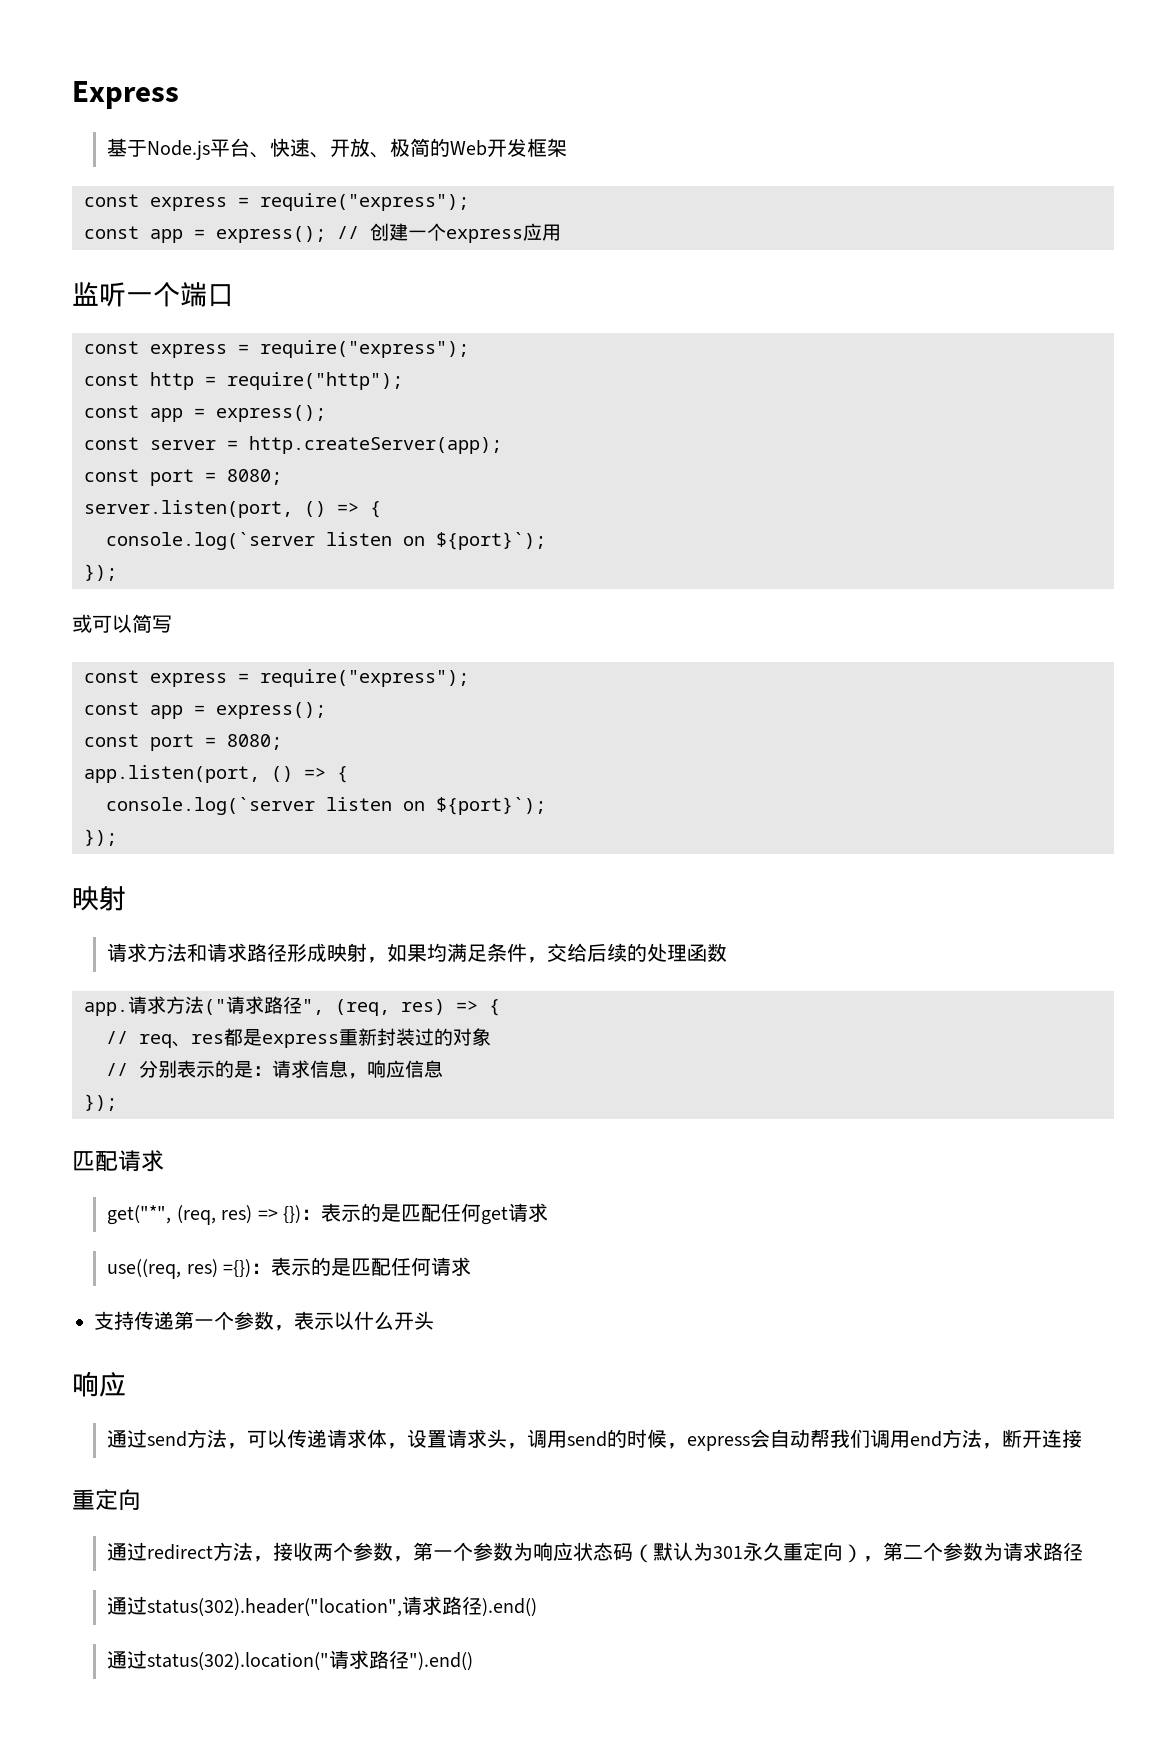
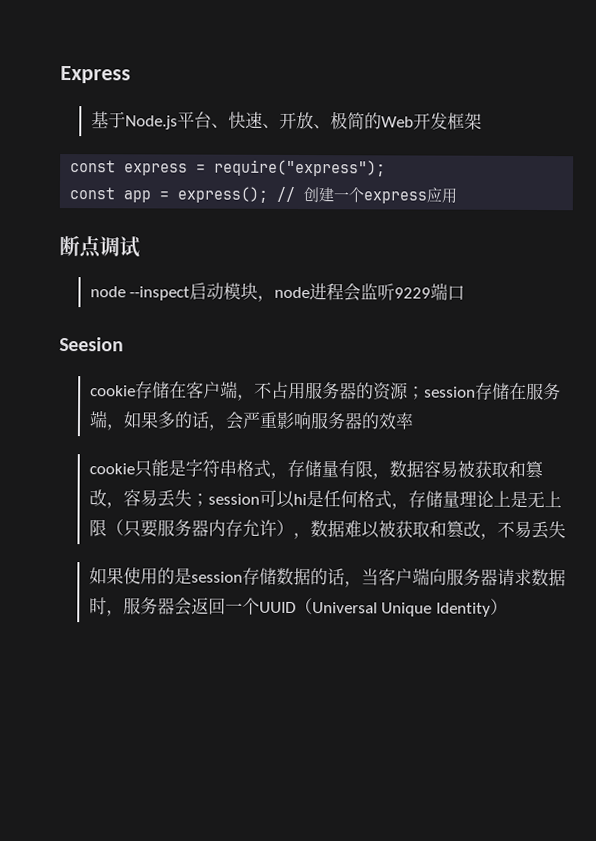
[72,282,234,307] [84,340,469,358] [84,372,403,390] [84,405,326,422] [84,436,502,454] [84,469,282,486] [84,500,381,518] [106,532,546,550] [84,564,117,581] [72,614,172,633] [84,669,469,687] [84,702,326,719] [84,734,282,751] [84,765,348,783] [106,797,546,815] [84,829,117,846] [72,886,126,911] [107,943,728,963] [84,996,500,1016] [106,1028,491,1048] [106,1060,443,1079] [84,1094,117,1111] [72,1150,164,1172] [107,1203,548,1225] [107,1257,472,1279] [94,1311,434,1331] [72,1371,126,1397] [107,1429,1083,1451] [72,1489,141,1511] [107,1542,1084,1563] [107,1596,538,1617] [107,1650,474,1671] 监听一个端口 // const express = require("express"); // const http = require("http"); // const app = express(); // const server = http.createServer(app); // const port = 8080; // server.listen(port, () => { // console.log(`server listen on ${port}`); // }); // 或可以简写 // const express = require("express"); // const app = express(); // const port = 8080; // app.listen(port, () => { // console.log(`server listen on ${port}`); // }); // 映射 // 请求方法和请求路径形成映射，如果均满足条件，交给后续的处理函数 // app.请求方法("请求路径", (req, res) => { // // req、res都是express重新封装过的对象 // // 分别表示的是：请求信息，响应信息 // }); // 匹配请求 // get("*", (req, res) => {})：表示的是匹配任何get请求 // use((req, res) ={})：表示的是匹配任何请求 // 支持传递第一个参数，表示以什么开头 // 响应 // 通过send方法，可以传递请求体，设置请求头，调用send的时候，express会自动帮我们调用end方法，断开连接 // 重定向 // 通过redirect方法，接收两个参数，第一个参数为响应状态码（默认为301永久重定向），第二个参数为请求路径 // 通过status(302).header("location",请求路径).end() // 通过status(302).location("请求路径").end() -> [59,235,140,259] [89,282,466,302] [59,336,124,352] [89,380,561,401] [88,410,414,431] [88,459,543,480] [88,489,562,510] [88,519,566,540] [88,567,566,588] [88,597,508,617] 断点调试 // node --inspect启动模块，node进程会监听9229端口 // Seesion // cookie存储在客户端，不占用服务器的资源；session存储在服务端，如果多的话，会严重影响服务器的效率 // cookie只能是字符串格式，存储量有限，数据容易被获取和篡改，容易丢失；session可以hi是任何格式，存储量理论上是无上限（只要服务器内存允许），数据难以被获取和篡改，不易丢失 // 如果使用的是session存储数据的话，当客户端向服务器请求数据时，服务器会返回一个UUID（Universal Unique Identity）

